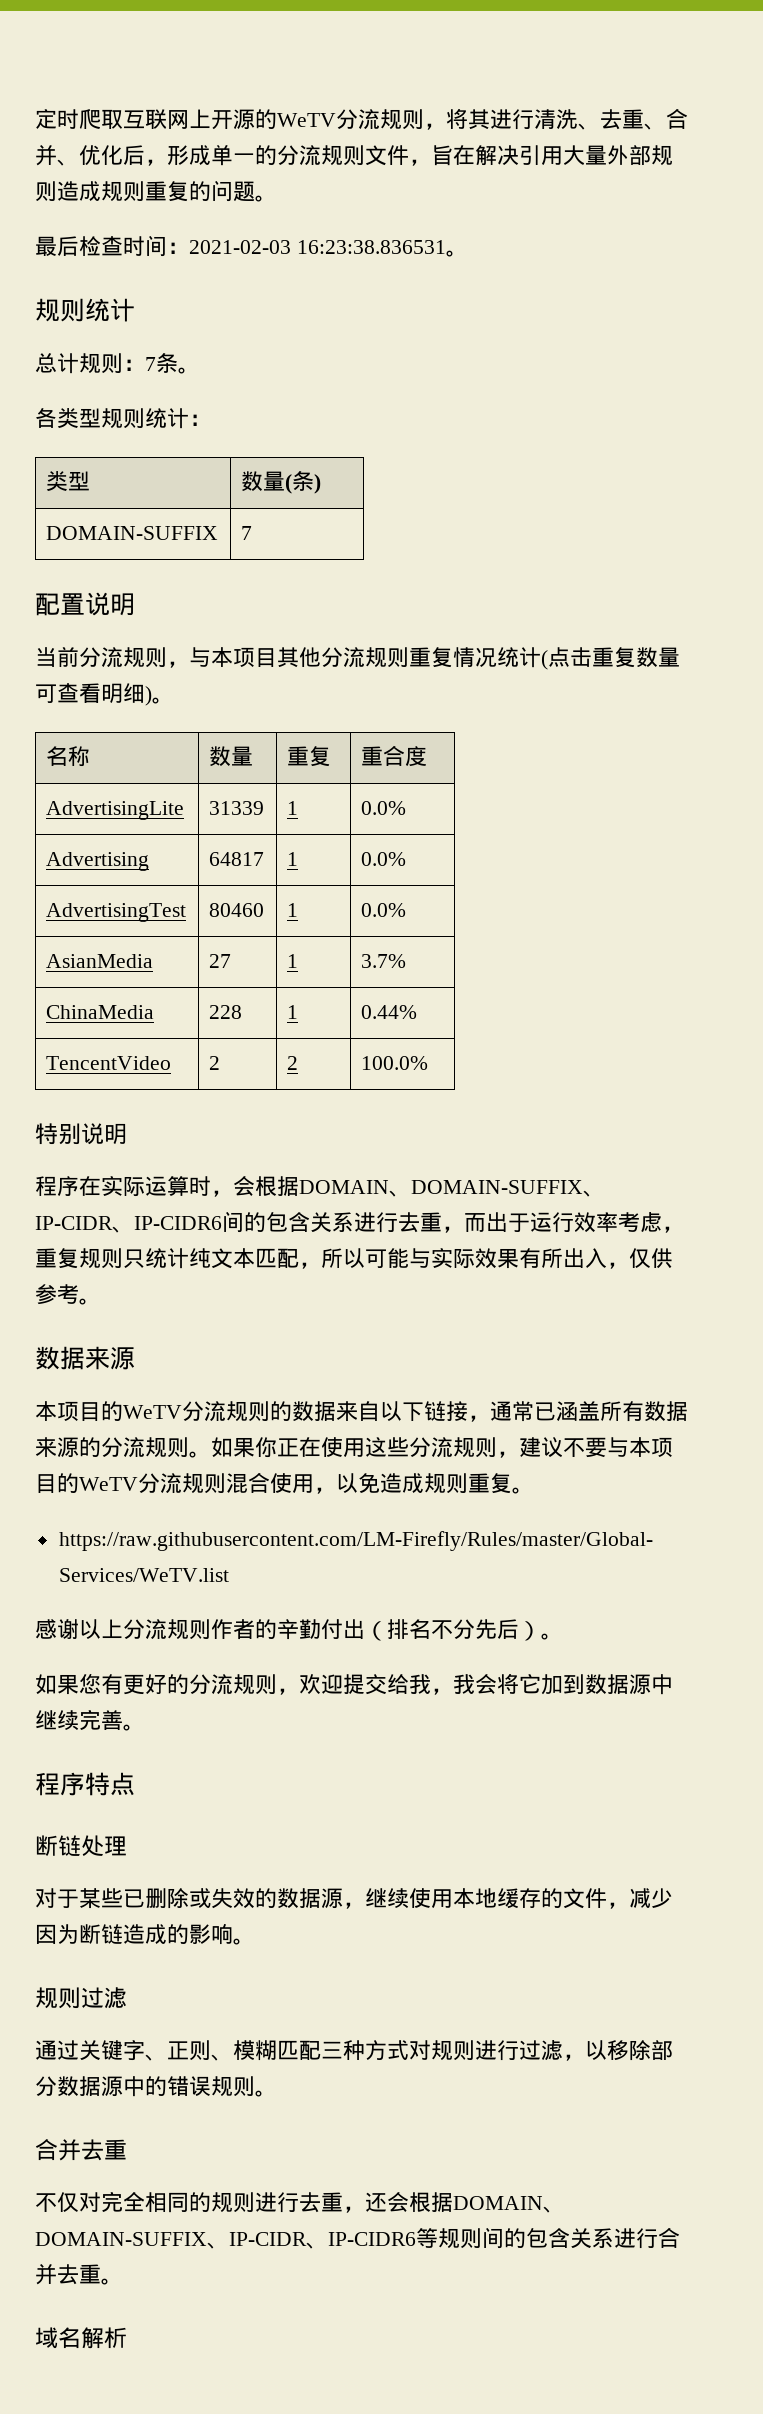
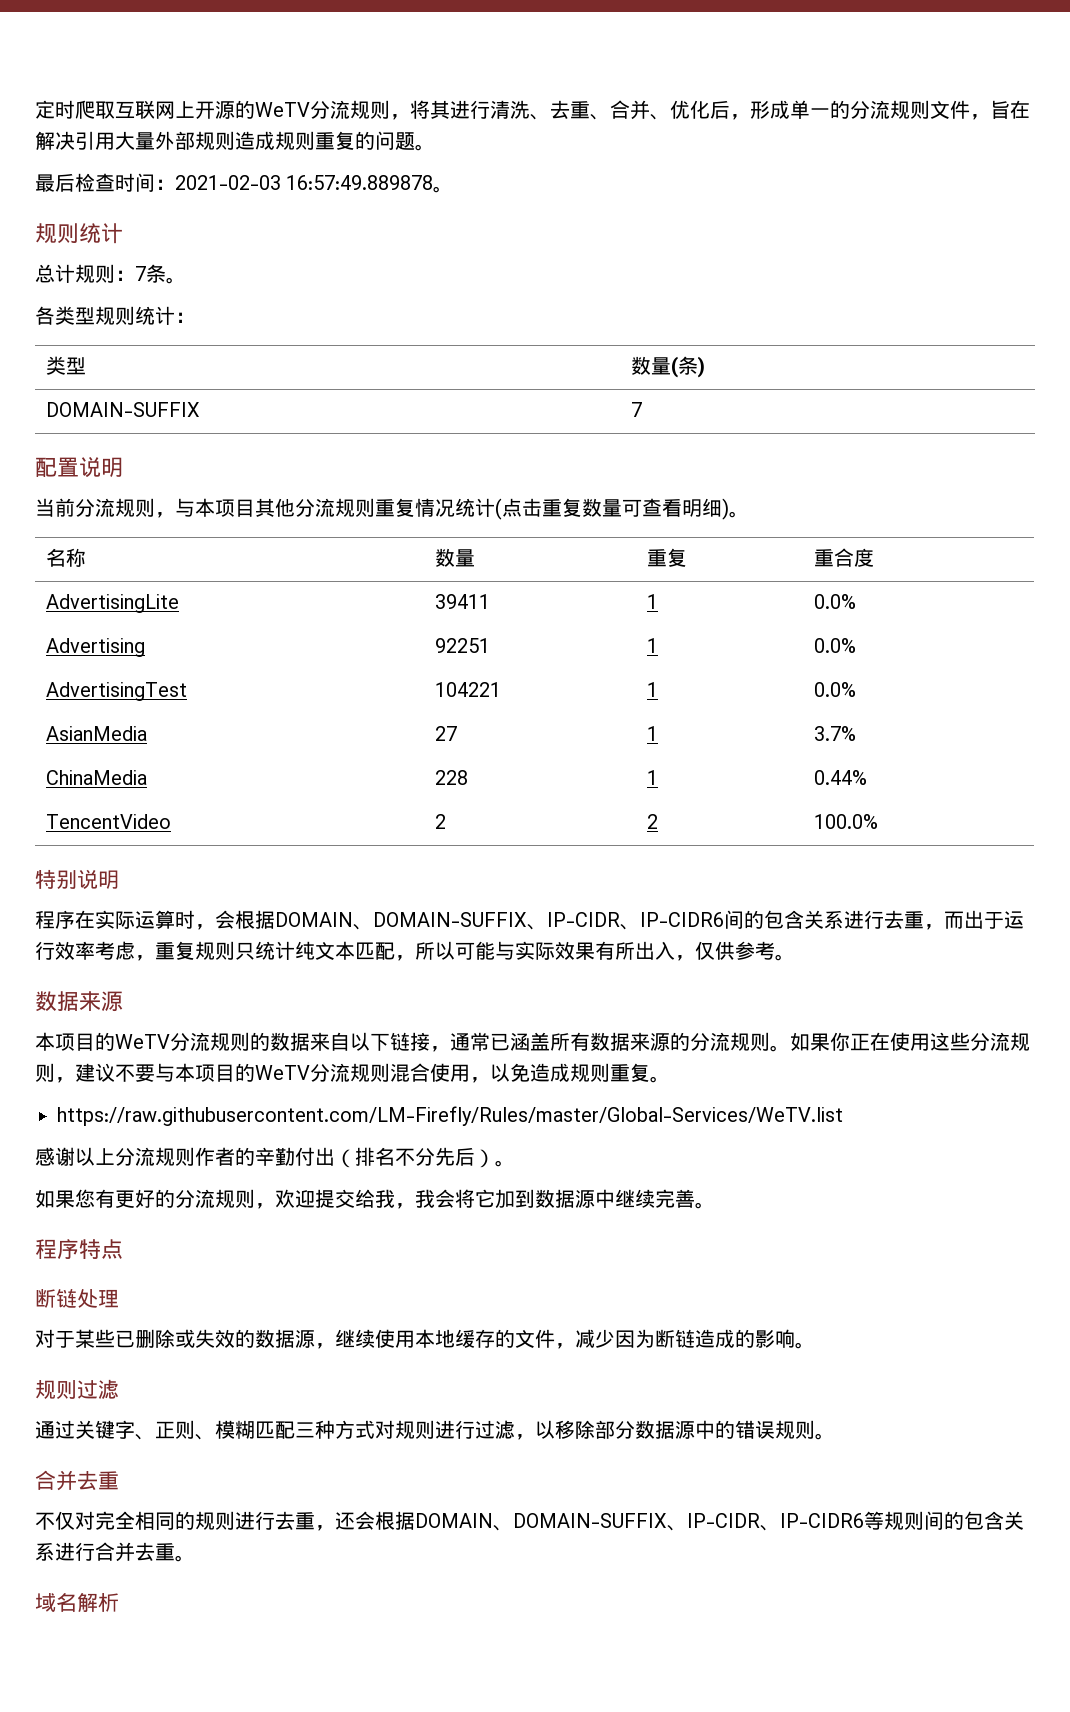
[296,240,446,254] 16:23:38.836531 -> [286,175,434,190] 16:57:49.889878
[209,801,265,815] 31339 -> [435,594,491,609] 39411
[209,852,265,866] 64817 -> [435,638,491,653] 92251
[209,903,265,917] 80460 -> [435,682,502,697] 104221

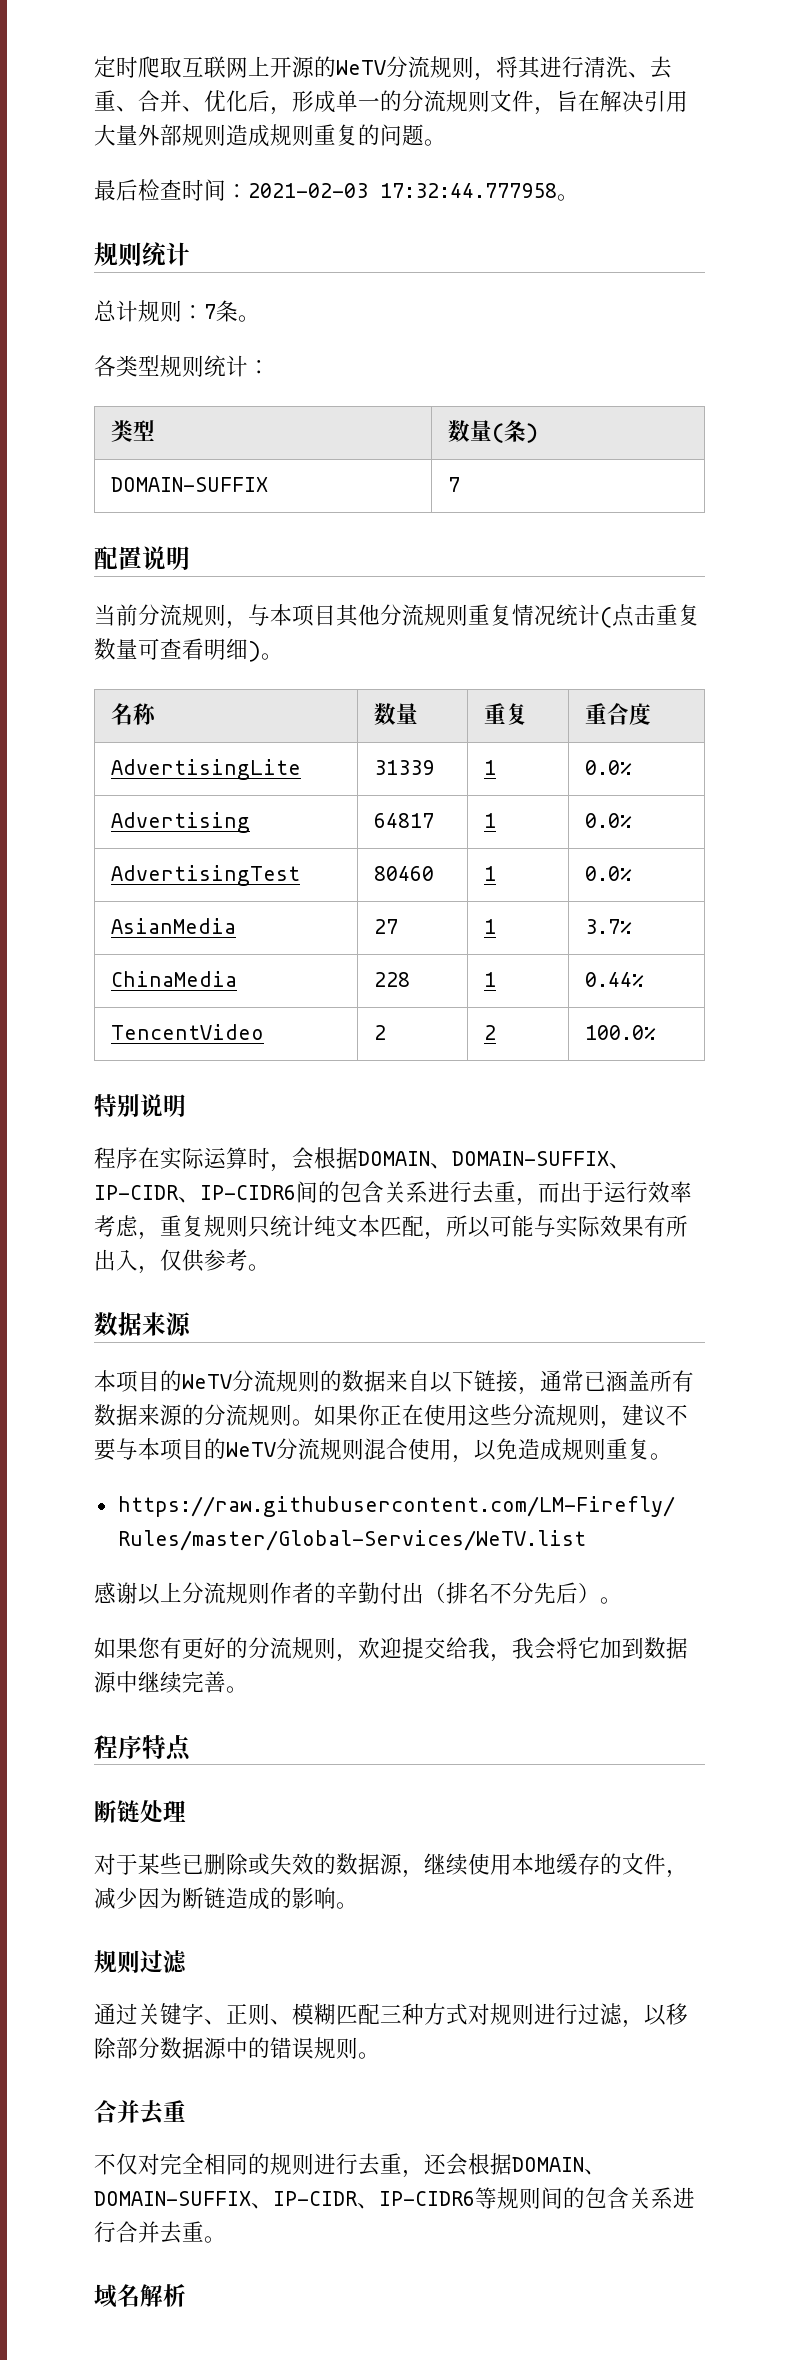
[286,175,434,190] 16:57:49.889878 -> [380,183,557,198] 17:32:44.777958
[435,594,491,609] 39411 -> [373,760,434,775] 31339
[435,638,491,653] 92251 -> [373,813,434,828] 64817
[435,682,502,697] 104221 -> [373,866,434,881] 80460

